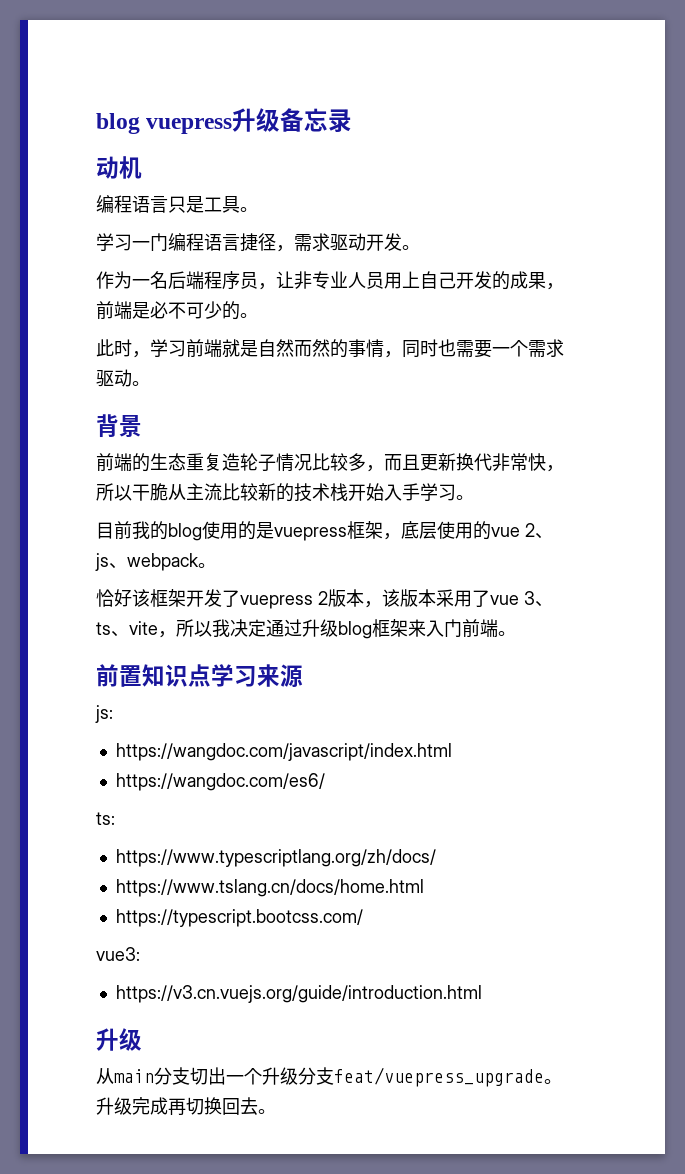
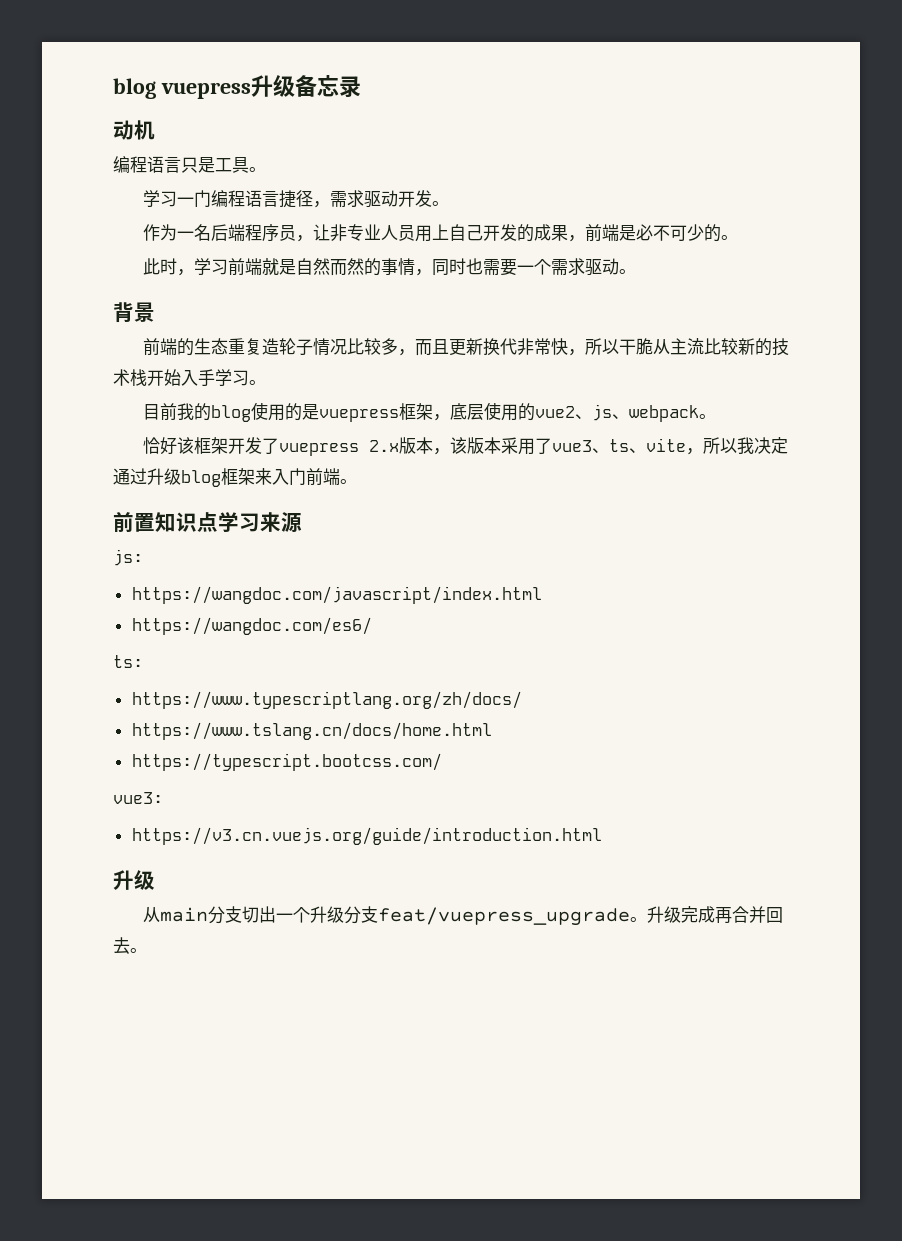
[491,523,535,537] vue 2 -> [534,406,575,418] vue2
[318,591,328,605] 2 -> [368,440,399,452] 2.x
[490,591,535,605] vue 3 -> [551,440,592,452] vue3
[186,1097,222,1115] 切换 -> [731,906,766,923] 合并

